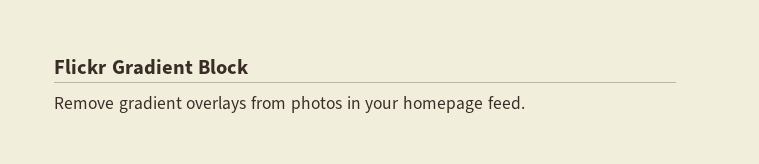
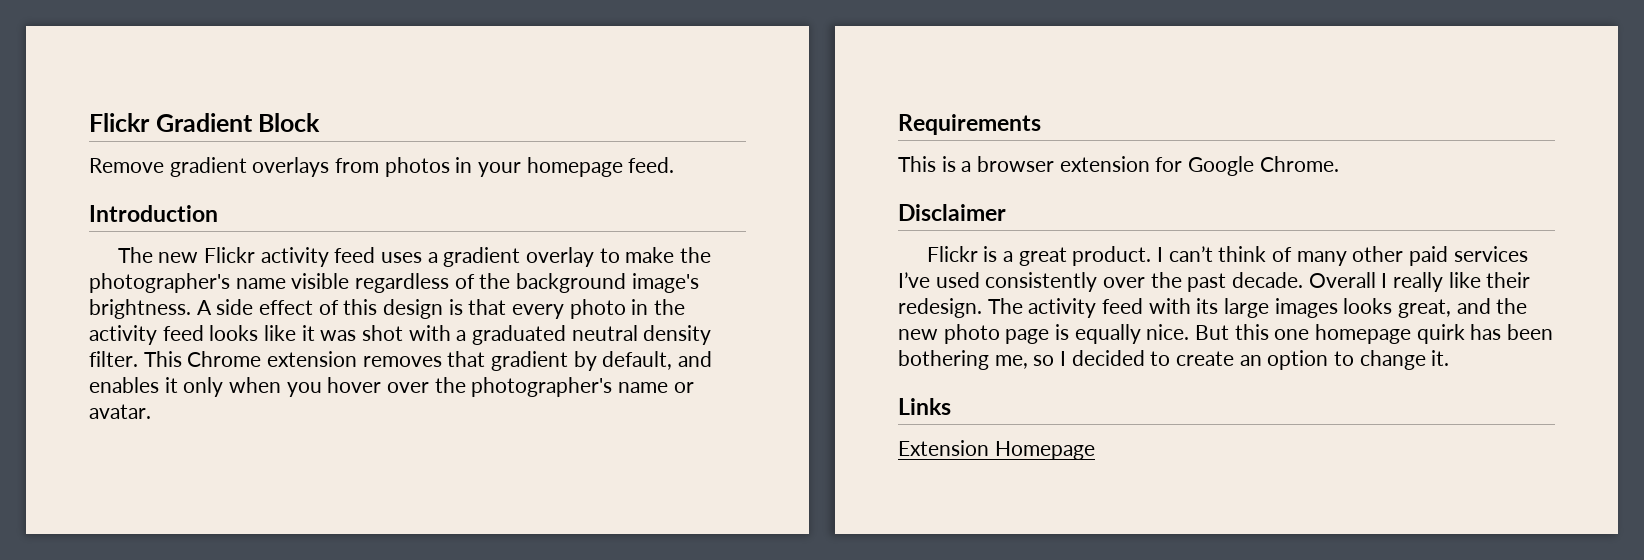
(525, 103) none -> [89,205,218,222] [117,247,711,267] [89,273,699,293] [89,299,686,319] [89,325,712,345] [89,351,713,371] [89,377,694,397] [89,404,151,419] [898,114,1041,135] [898,156,1339,176] [898,204,1006,221] [926,246,1528,266] [898,272,1531,292] [898,298,1528,318] [898,324,1554,344] [898,350,1450,370] [898,398,951,415] [898,440,1095,460] // Introduction // The new Flickr activity feed uses a gradient overlay to make the photographer's name visible regardless of the background image's brightness. A side effect of this design is that every photo in the activity feed looks like it was shot with a graduated neutral density filter. This Chrome extension removes that gradient by default, and enables it only when you hover over the photographer's name or avatar. // Requirements // This is a browser extension for Google Chrome. // Disclaimer // Flickr is a great product. I can’t think of many other paid services I’ve used consistently over the past decade. Overall I really like their redesign. The activity feed with its large images looks great, and the new photo page is equally nice. But this one homepage quirk has been bothering me, so I decided to create an option to change it. // Links // Extension Homepage

